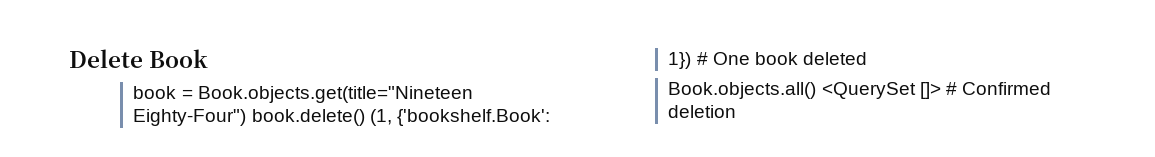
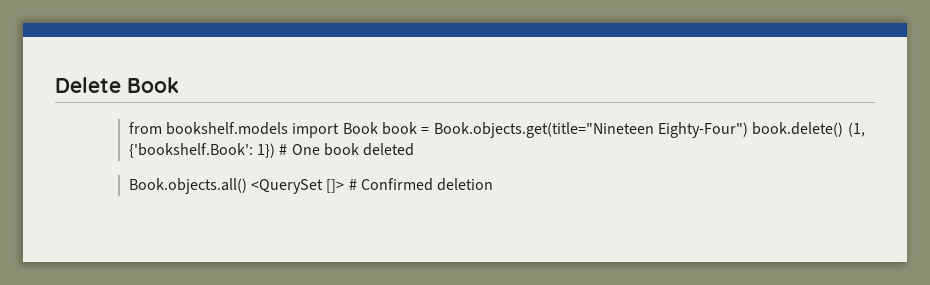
(209, 58) none -> [128,122,378,138] from bookshelf.models import Book

